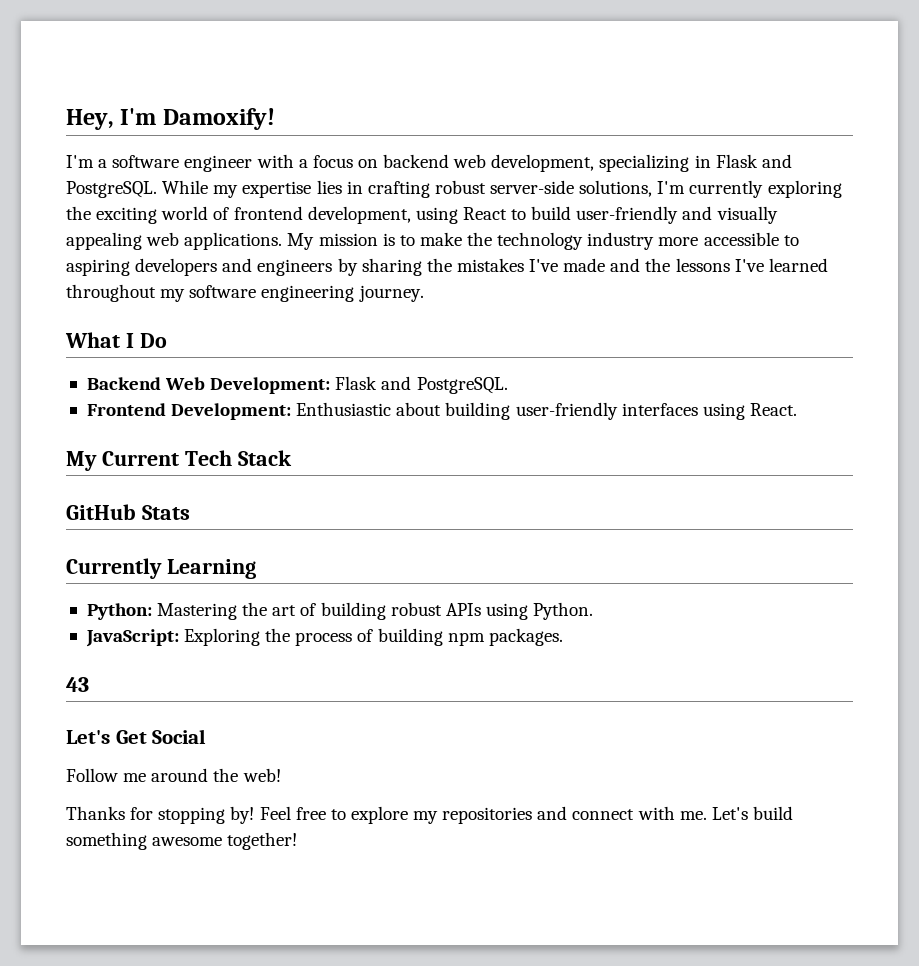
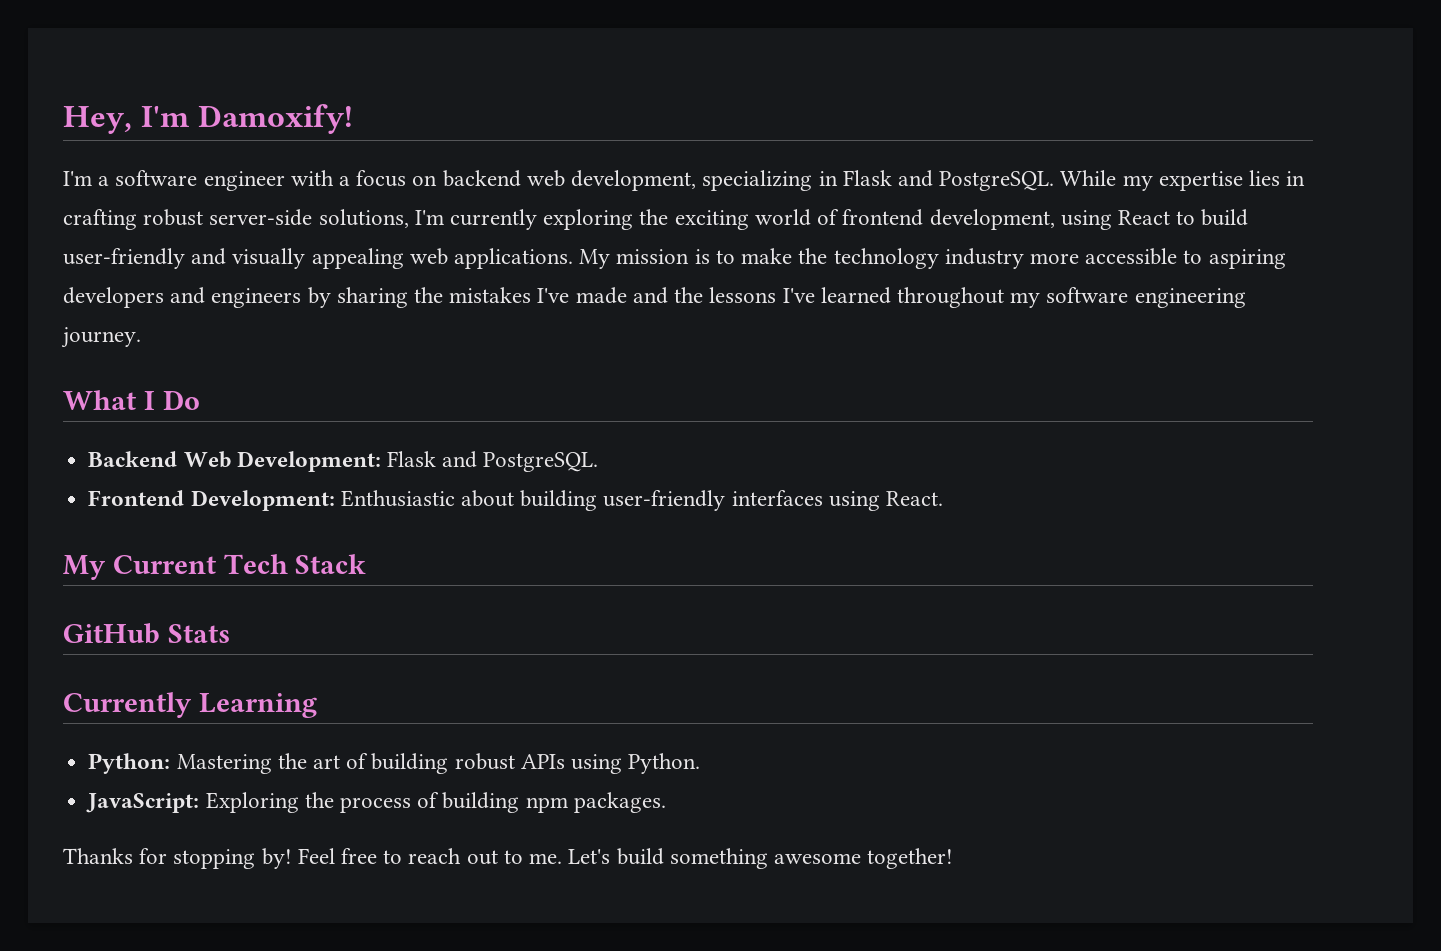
[66,677,89,692] [66,729,207,744] [66,768,281,782] // 43 // Let's Get Social // Follow me around the web! -> (666, 802) none
[350,806,675,824] explore my repositories and connect with -> [408,848,523,865] reach out to

